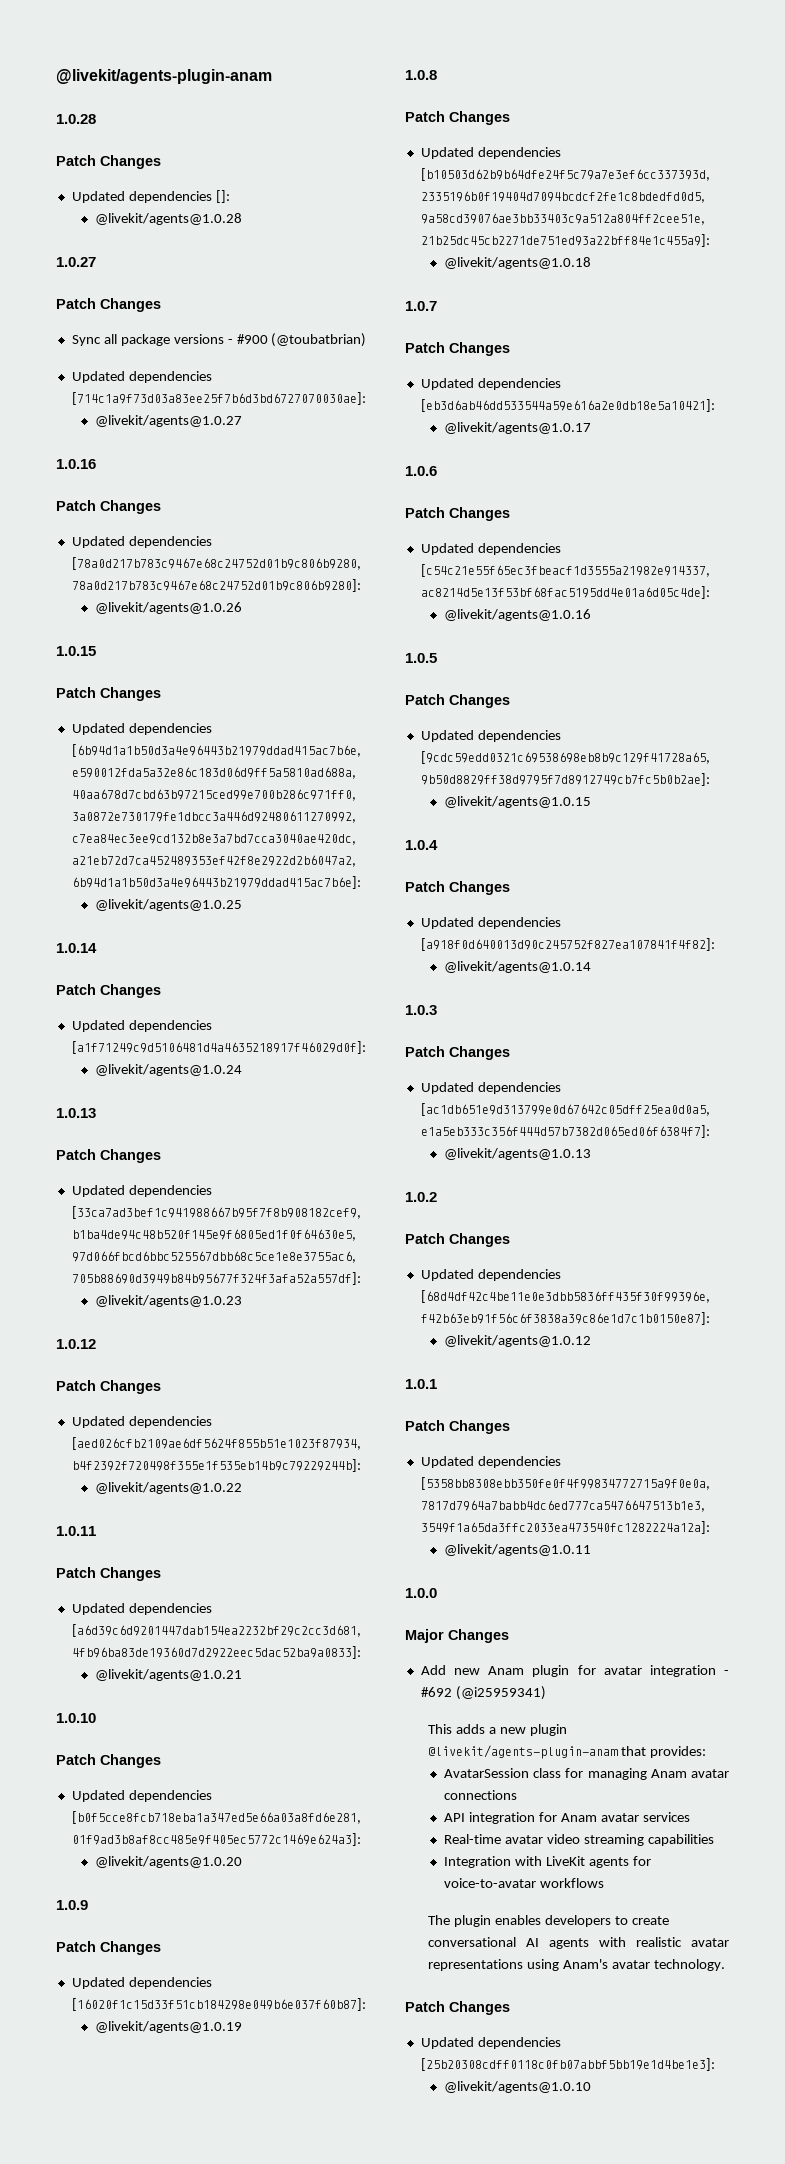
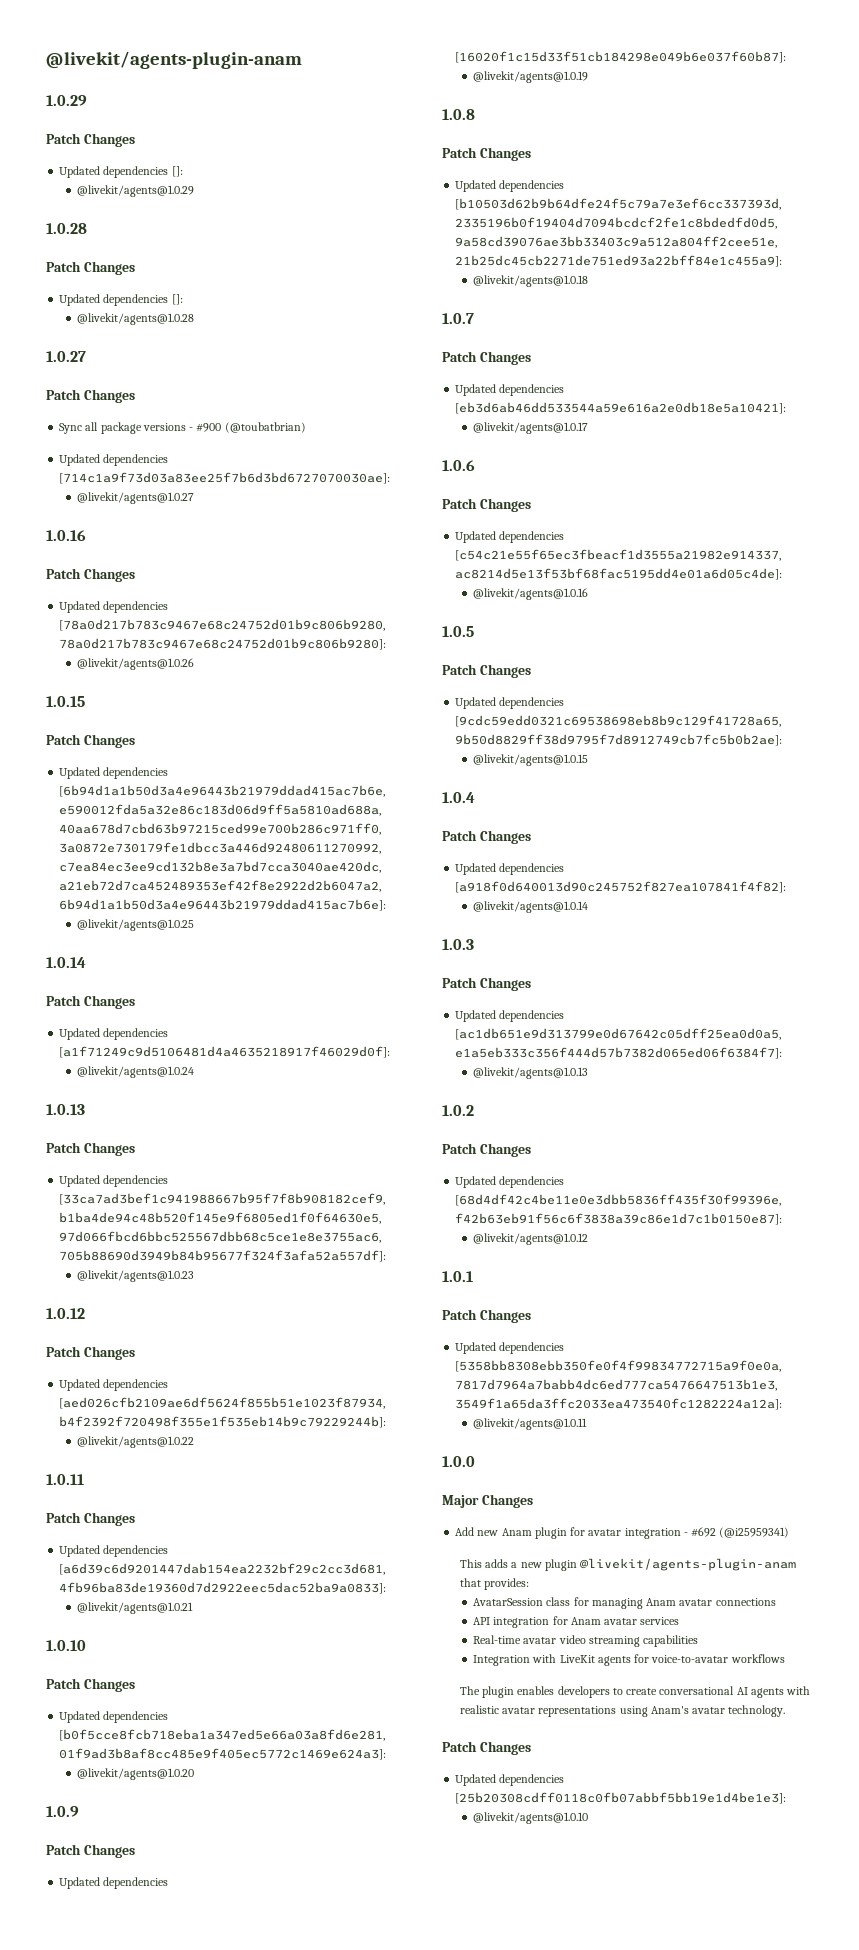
[56,69,272,84] @livekit/agents-plugin-anam -> [46,51,302,69] [46,95,87,106] [46,133,135,147] [59,166,183,178] [77,185,195,197] @livekit/agents-plugin-anam // 1.0.29 // Patch Changes // Updated dependencies []: // @livekit/agents@1.0.29

